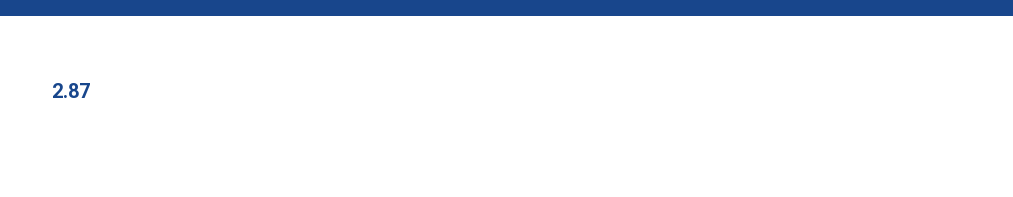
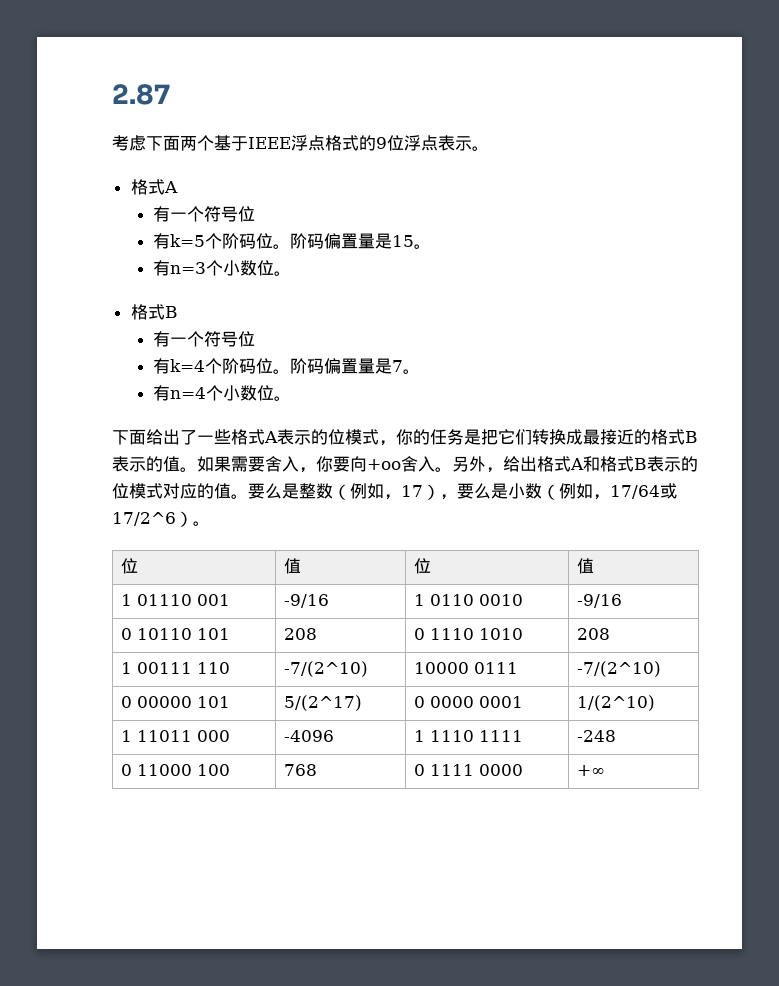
(90, 90) none -> [112,135,489,151] [130,179,178,195] [153,206,256,222] [153,233,432,249] [153,260,292,276] [130,304,178,320] [153,331,256,347] [153,358,421,374] [153,385,292,401] [112,429,698,446] [112,456,698,473] [112,483,677,500] [112,511,210,527] [121,558,139,574] [284,558,302,574] [414,558,432,574] [577,558,595,574] [121,594,231,606] [284,594,330,608] [414,594,524,606] [577,594,623,608] [121,628,231,640] [284,628,318,640] [414,628,524,640] [577,628,611,640] [121,662,231,674] [284,661,369,677] [414,662,519,674] [577,661,662,677] [121,696,231,708] [284,695,363,711] [414,696,524,708] [577,695,656,711] [121,730,231,742] [284,730,335,742] [414,730,524,742] [577,730,617,742] [121,764,231,776] [284,764,318,776] [414,764,524,776] [577,765,606,776] // 考虑下面两个基于IEEE浮点格式的9位浮点表示。 // 格式A // 有一个符号位 // 有k=5个阶码位。阶码偏置量是15。 // 有n=3个小数位。 // 格式B // 有一个符号位 // 有k=4个阶码位。阶码偏置量是7。 // 有n=4个小数位。 // 下面给出了一些格式A表示的位模式，你的任务是把它们转换成最接近的格式B表示的值。如果需要舍入，你要向+oo舍入。另外，给出格式A和格式B表示的位模式对应的值。要么是整数（例如，17），要么是小数（例如，17/64或17/2^6）。 // 位 | 值 | 位 | 值 // 1 01110 001 | -9/16 | 1 0110 0010 | -9/16 // 0 10110 101 | 208 | 0 1110 1010 | 208 // 1 00111 110 | -7/(2^10) | 10000 0111 | -7/(2^10) // 0 00000 101 | 5/(2^17) | 0 0000 0001 | 1/(2^10) // 1 11011 000 | -4096 | 1 1110 1111 | -248 // 0 11000 100 | 768 | 0 1111 0000 | +∞

